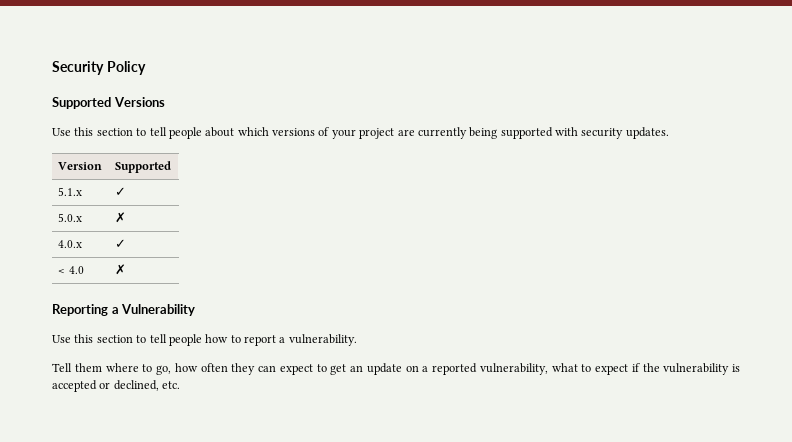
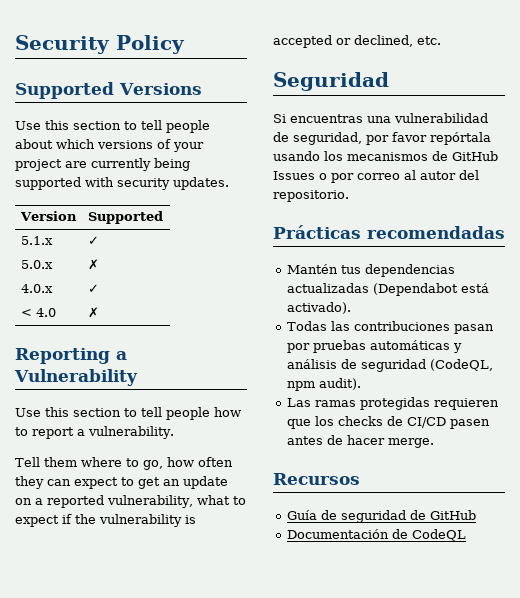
(181, 385) none -> [273,72,389,91] [273,113,488,123] [273,132,491,145] [273,151,498,161] [273,170,479,183] [273,190,349,202] [273,225,505,239] [286,264,455,277] [286,283,489,296] [286,302,351,314] [286,321,494,334] [286,340,462,353] [286,359,493,372] [286,378,361,391] [286,397,499,410] [286,416,490,429] [286,435,434,448] [273,473,360,485] [286,510,476,523] [286,529,466,541] // Seguridad // Si encuentras una vulnerabilidad de seguridad, por favor repórtala usando los mecanismos de GitHub Issues o por correo al autor del repositorio. // Prácticas recomendadas // Mantén tus dependencias actualizadas (Dependabot está activado). // Todas las contribuciones pasan por pruebas automáticas y análisis de seguridad (CodeQL, npm audit). // Las ramas protegidas requieren que los checks de CI/CD pasen antes de hacer merge. // Recursos // Guía de seguridad de GitHub // Documentación de CodeQL

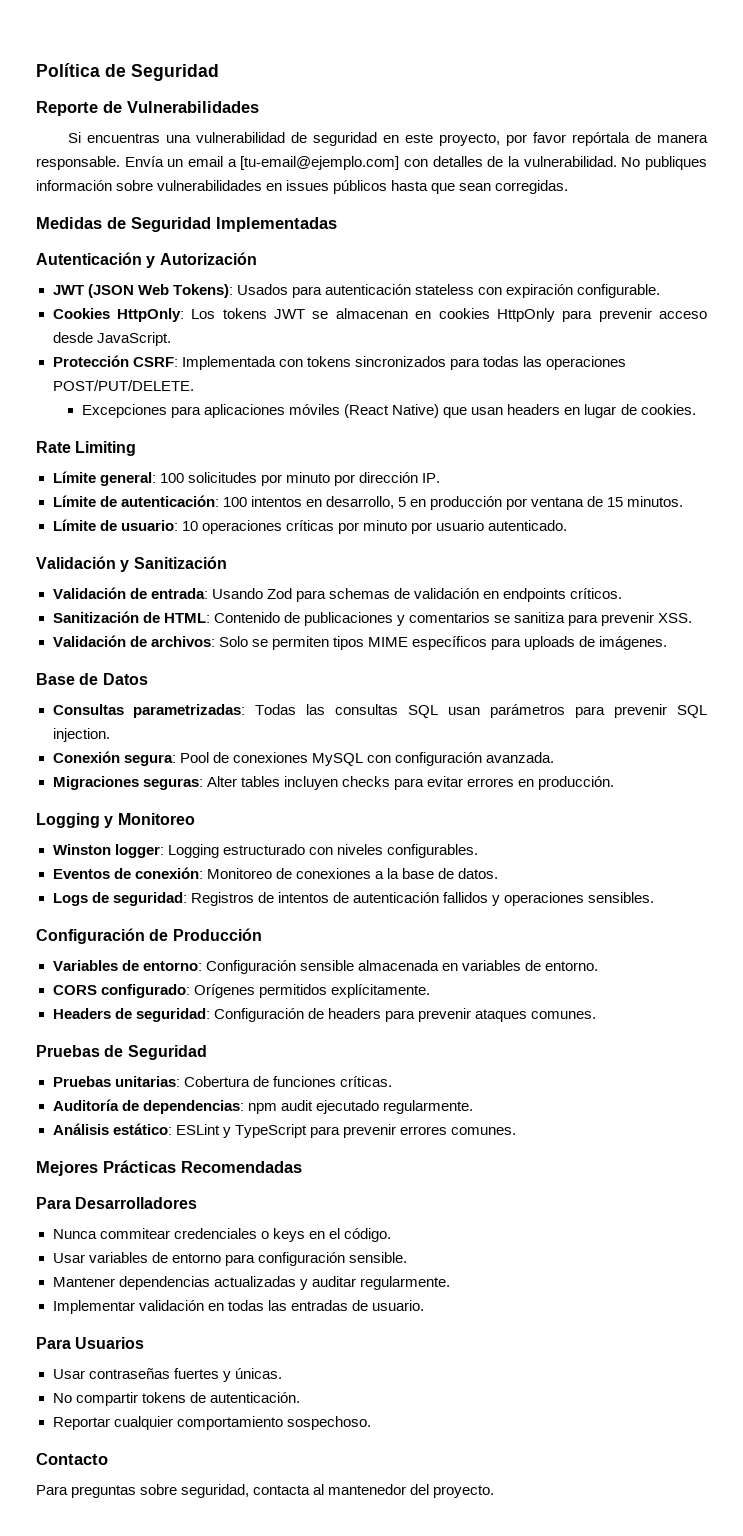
[15,35,185,54] [15,82,202,99] [15,120,210,133] [15,139,204,152] [15,158,190,171] [15,177,229,190] [19,211,77,221] [87,211,163,224] [20,236,53,245] [87,236,99,245] [20,260,53,269] [87,259,99,270] [20,284,53,293] [87,284,99,293] [20,308,56,317] [87,307,99,318] [15,348,127,364] [14,369,138,386] [15,407,241,420] [15,426,174,439] [15,457,233,470] [15,476,228,489] [15,495,246,508] [15,514,196,527] [273,35,441,48] [273,72,389,91] Security Policy // Supported Versions // Use this section to tell people about which versions of your project are currently being supported with security updates. // Version | Supported // 5.1.x | ✓ // 5.0.x | ✗ // 4.0.x | ✓ // < 4.0 | ✗ // Reporting a Vulnerability // Use this section to tell people how to report a vulnerability. // Tell them where to go, how often they can expect to get an update on a reported vulnerability, what to expect if the vulnerability is accepted or declined, etc. // Seguridad -> [36,63,219,81] [36,101,259,116] Política de Seguridad // Reporte de Vulnerabilidades
[293,132,491,145] [273,151,498,161] [273,170,479,183] [273,190,349,202] [273,225,505,239] [286,264,455,277] [286,283,489,296] [286,302,351,314] [286,321,494,334] [286,340,462,353] [286,359,493,372] [286,378,361,391] [286,397,499,410] [286,416,490,429] [286,435,434,448] [273,473,360,485] [286,510,476,523] [286,529,466,541] seguridad, por favor repórtala usando los mecanismos de GitHub Issues o por correo al autor del repositorio. // Prácticas recomendadas // Mantén tus dependencias actualizadas (Dependabot está activado). // Todas las contribuciones pasan por pruebas automáticas y análisis de seguridad (CodeQL, npm audit). // Las ramas protegidas requieren que los checks de CI/CD pasen antes de hacer merge. // Recursos // Guía de seguridad de GitHub // Documentación de CodeQL -> [313,132,709,146] [36,156,707,170] [36,180,569,194] [36,217,337,232] [36,252,257,268] [52,284,660,298] [52,308,707,322] [52,332,171,346] [52,355,626,370] [52,380,194,391] [81,404,696,418] [36,441,137,456] [52,471,440,486] [52,495,684,510] [52,519,567,534] [36,556,227,572] [52,587,623,602] [52,611,693,626] [52,635,668,650] [36,673,148,685] [52,704,707,718] [52,728,110,742] [52,751,554,766] [52,776,615,790] [36,813,195,828] [52,844,478,858] [52,867,499,879] [52,892,655,906] [36,928,262,944] [52,960,598,974] [52,984,430,998] [52,1008,596,1022] [36,1045,207,1060] [52,1076,392,1087] [52,1099,473,1114] [52,1123,516,1138] [36,1160,302,1176] [36,1197,198,1209] [52,1228,391,1242] [52,1252,407,1266] [52,1276,450,1290] [52,1300,424,1314] [36,1337,145,1349] [52,1368,282,1382] [52,1392,300,1406] [52,1416,371,1430] [36,1453,108,1465] [36,1484,495,1498] seguridad en este proyecto, por favor repórtala de manera responsable. Envía un email a [tu-email@ejemplo.com] con detalles de la vulnerabilidad. No publiques información sobre vulnerabilidades en issues públicos hasta que sean corregidas. // Medidas de Seguridad Implementadas // Autenticación y Autorización // JWT (JSON Web Tokens): Usados para autenticación stateless con expiración configurable. // Cookies HttpOnly: Los tokens JWT se almacenan en cookies HttpOnly para prevenir acceso desde JavaScript. // Protección CSRF: Implementada con tokens sincronizados para todas las operaciones POST/PUT/DELETE. // Excepciones para aplicaciones móviles (React Native) que usan headers en lugar de cookies. // Rate Limiting // Límite general: 100 solicitudes por minuto por dirección IP. // Límite de autenticación: 100 intentos en desarrollo, 5 en producción por ventana de 15 minutos. // Límite de usuario: 10 operaciones críticas por minuto por usuario autenticado. // Validación y Sanitización // Validación de entrada: Usando Zod para schemas de validación en endpoints críticos. // Sanitización de HTML: Contenido de publicaciones y comentarios se sanitiza para prevenir XSS. // Validación de archivos: Solo se permiten tipos MIME específicos para uploads de imágenes. // Base de Datos // Consultas parametrizadas: Todas las consultas SQL usan parámetros para prevenir SQL injection. // Conexión segura: Pool de conexiones MySQL con configuración avanzada. // Migraciones seguras: Alter tables incluyen checks para evitar errores en producción. // Logging y Monitoreo // Winston logger: Logging estructurado con niveles configurables. // Eventos de conexión: Monitoreo de conexiones a la base de datos. // Logs de seguridad: Registros de intentos de autenticación fallidos y operaciones sensibles. // Configuración de Producción // Variables de entorno: Configuración sensible almacenada en variables de entorno. // CORS configurado: Orígenes permitidos explícitamente. // Headers de seguridad: Configuración de headers para prevenir ataques comunes. // Pruebas de Seguridad // Pruebas unitarias: Cobertura de funciones críticas. // Auditoría de dependencias: npm audit ejecutado regularmente. // Análisis estático: ESLint y TypeScript para prevenir errores comunes. // Mejores Prácticas Recomendadas // Para Desarrolladores // Nunca commitear credenciales o keys en el código. // Usar variables de entorno para configuración sensible. // Mantener dependencias actualizadas y auditar regularmente. // Implementar validación en todas las entradas de usuario. // Para Usuarios // Usar contraseñas fuertes y únicas. // No compartir tokens de autenticación. // Reportar cualquier comportamiento sospechoso. // Contacto // Para preguntas sobre seguridad, contacta al mantenedor del proyecto.

